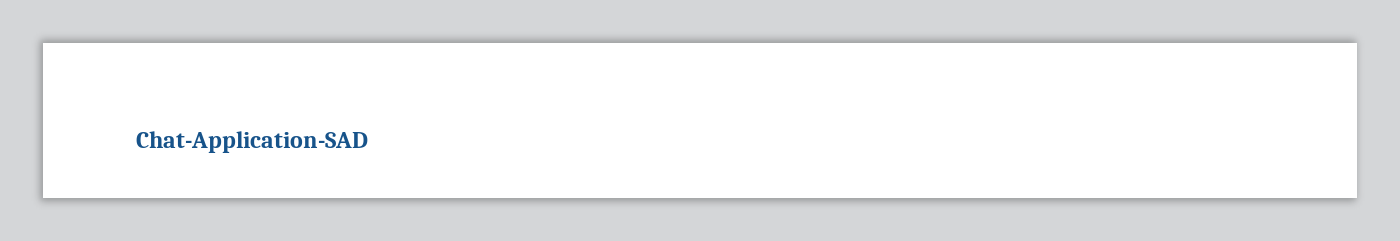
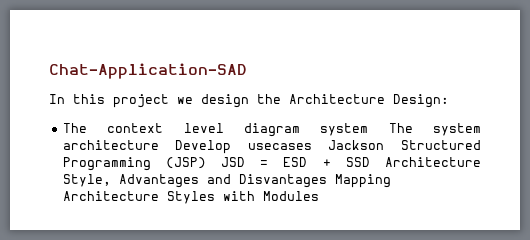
(368, 142) none -> [49,94,449,108] [62,123,481,137] [62,140,481,154] [62,157,481,171] [62,174,391,188] [62,191,319,204] // In this project we design the Architecture Design: // The context level diagram system The system architecture Develop usecases Jackson Structured Programming (JSP) JSD = ESD + SSD Architecture Style, Advantages and Disvantages Mapping Architecture Styles with Modules

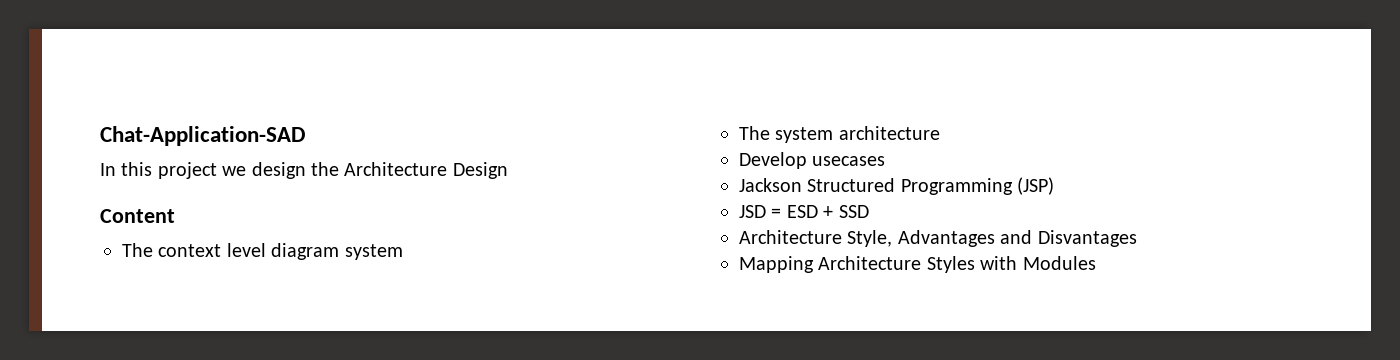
[393,94,449,108] Design: -> [452,162,508,179] [100,209,175,223] Design // Content
(369, 129) none -> (403, 252) //
(159, 145) none -> (940, 133) //
(312, 146) none -> (886, 161) //
(206, 163) none -> (1055, 186) //
(370, 162) none -> (869, 211) //
(327, 181) none -> (1137, 238) //

